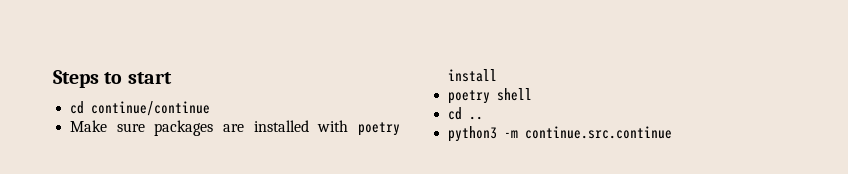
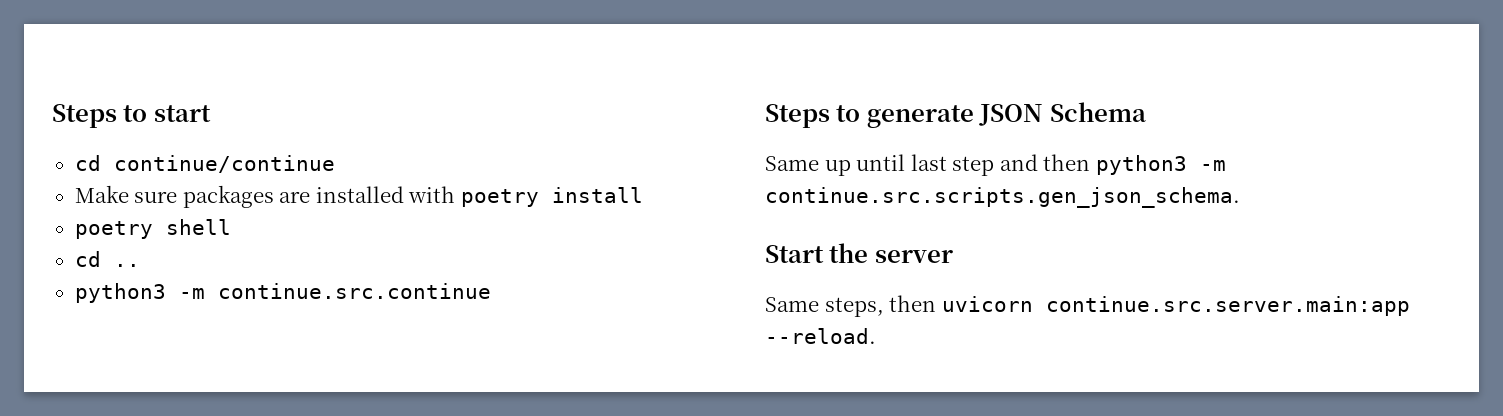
(673, 132) none -> [765,102,1146,128] [765,154,1226,176] [765,187,1240,208] [765,243,953,263] [765,295,1410,317] [765,328,876,344] // Steps to generate JSON Schema // Same up until last step and then python3 -m continue.src.scripts.gen_json_schema. // Start the server // Same steps, then uvicorn continue.src.server.main:app --reload.

